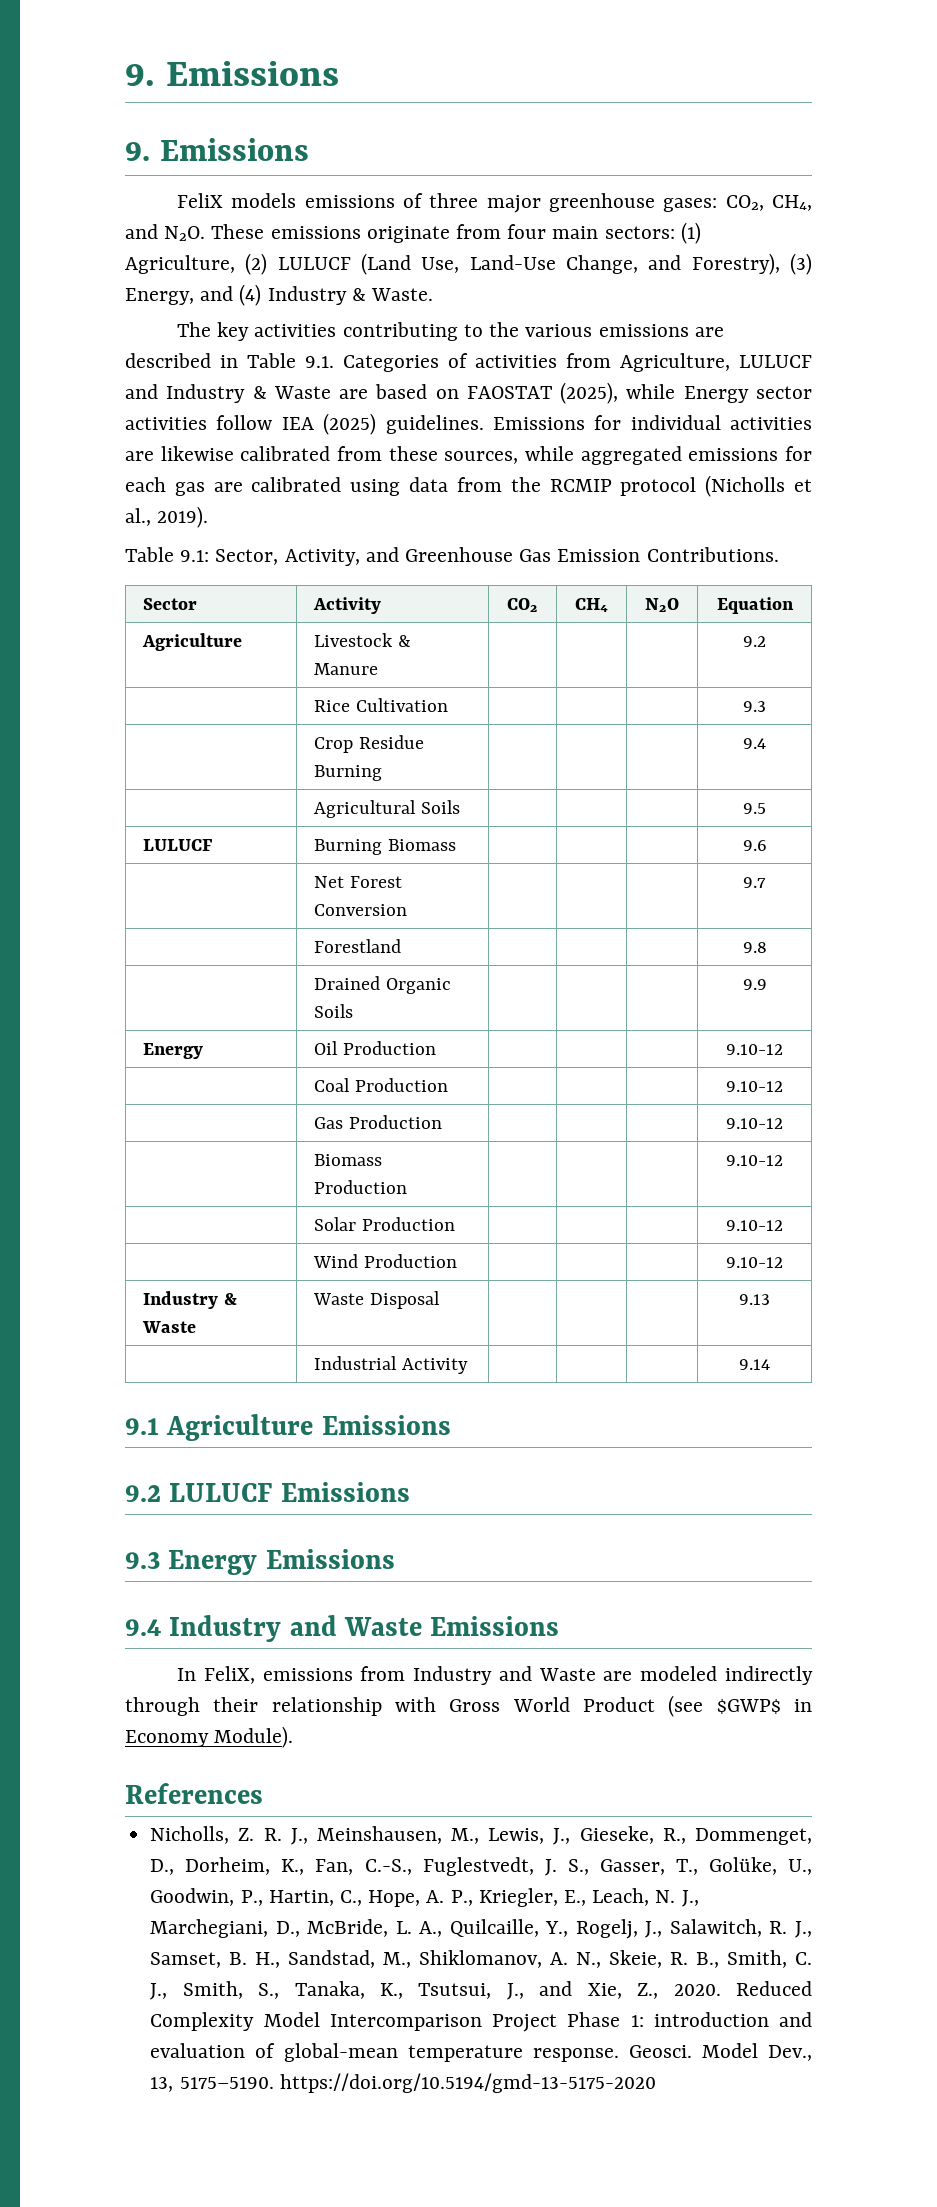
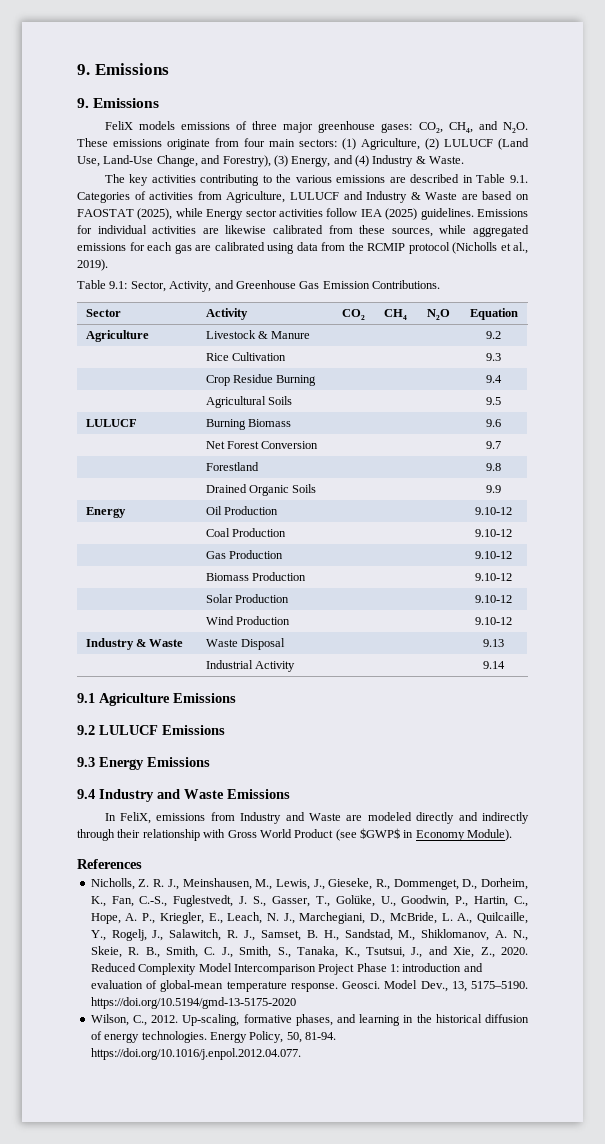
(718, 1673) none -> [416,812,478,824] directly and
(656, 2083) none -> [90,1014,529,1026] [90,1031,336,1043] [90,1048,301,1060] // Wilson, C., 2012. Up-scaling, formative phases, and learning in the historical diffusion of energy technologies. Energy Policy, 50, 81-94. https://doi.org/10.1016/j.enpol.2012.04.077.

